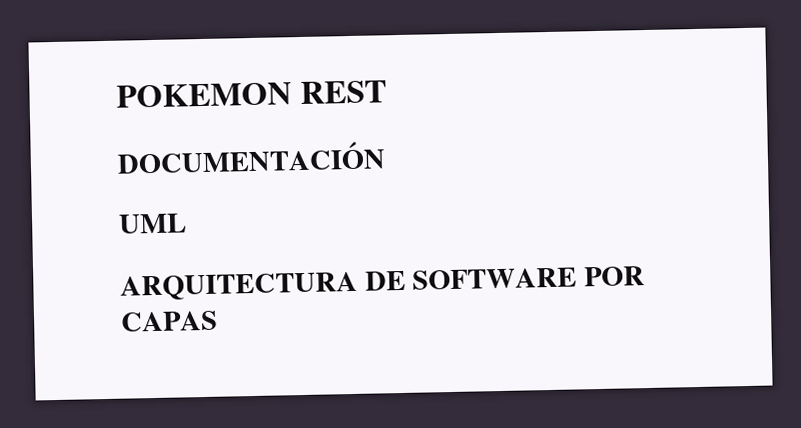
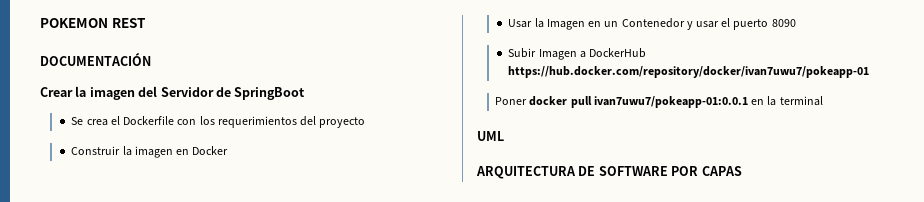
(386, 157) none -> [40,86,306,100] [71,116,366,128] [71,146,229,158] [508,18,796,30] [508,48,647,60] [508,66,870,78] [495,96,823,108] // Crear la imagen del Servidor de SpringBoot // Se crea el Dockerfile con los requerimientos del proyecto // Construir la imagen en Docker // Usar la Imagen en un Contenedor y usar el puerto 8090 // Subir Imagen a DockerHub https://hub.docker.com/repository/docker/ivan7uwu7/pokeapp-01 // Poner docker pull ivan7uwu7/pokeapp-01:0.0.1 en la terminal

